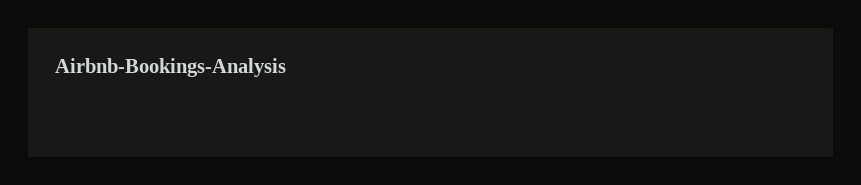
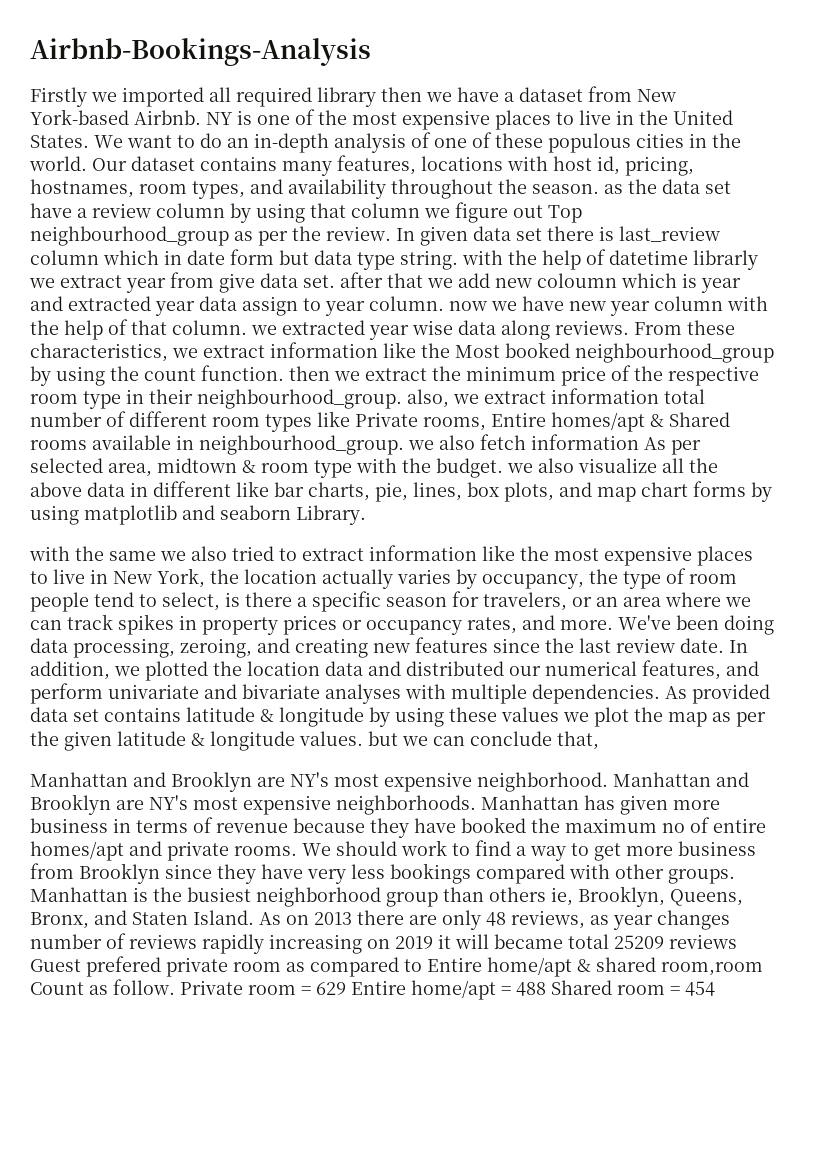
(286, 67) none -> [30,86,676,107] [30,109,733,130] [30,132,741,153] [29,155,694,176] [30,179,731,199] [30,202,582,223] [30,226,720,246] [30,249,758,270] [29,272,741,293] [30,296,768,316] [30,319,735,340] [30,342,774,363] [30,365,759,386] [30,388,705,409] [30,411,730,432] [30,434,701,455] [30,458,718,478] [30,481,772,502] [30,505,366,525] [29,545,753,566] [30,568,737,589] [30,591,751,612] [30,614,774,635] [30,637,748,658] [30,660,759,681] [30,683,770,704] [30,707,766,727] [30,731,599,751] [30,771,749,792] [30,794,720,815] [30,817,766,838] [30,840,756,861] [30,863,735,884] [30,886,743,907] [30,910,730,930] [30,933,737,954] [30,956,763,977] [30,979,715,1000] // Firstly we imported all required library then we have a dataset from New York-based Airbnb. NY is one of the most expensive places to live in the United States. We want to do an in-depth analysis of one of these populous cities in the world. Our dataset contains many features, locations with host id, pricing, hostnames, room types, and availability throughout the season. as the data set have a review column by using that column we figure out Top neighbourhood_group as per the review. In given data set there is last_review column which in date form but data type string. with the help of datetime librarly we extract year from give data set. after that we add new coloumn which is year and extracted year data assign to year column. now we have new year column with the help of that column. we extracted year wise data along reviews. From these characteristics, we extract information like the Most booked neighbourhood_group by using the count function. then we extract the minimum price of the respective room type in their neighbourhood_group. also, we extract information total number of different room types like Private rooms, Entire homes/apt & Shared rooms available in neighbourhood_group. we also fetch information As per selected area, midtown & room type with the budget. we also visualize all the above data in different like bar charts, pie, lines, box plots, and map chart forms by using matplotlib and seaborn Library. // with the same we also tried to extract information like the most expensive places to live in New York, the location actually varies by occupancy, the type of room people tend to select, is there a specific season for travelers, or an area where we can track spikes in property prices or occupancy rates, and more. We've been doing data processing, zeroing, and creating new features since the last review date. In addition, we plotted the location data and distributed our numerical features, and perform univariate and bivariate analyses with multiple dependencies. As provided data set contains latitude & longitude by using these values we plot the map as per the given latitude & longitude values. but we can conclude that, // Manhattan and Brooklyn are NY's most expensive neighborhood. Manhattan and Brooklyn are NY's most expensive neighborhoods. Manhattan has given more business in terms of revenue because they have booked the maximum no of entire homes/apt and private rooms. We should work to find a way to get more business from Brooklyn since they have very less bookings compared with other groups. Manhattan is the busiest neighborhood group than others ie, Brooklyn, Queens, Bronx, and Staten Island. As on 2013 there are only 48 reviews, as year changes number of reviews rapidly increasing on 2019 it will became total 25209 reviews Guest prefered private room as compared to Entire home/apt & shared room,room Count as follow. Private room = 629 Entire home/apt = 488 Shared room = 454

